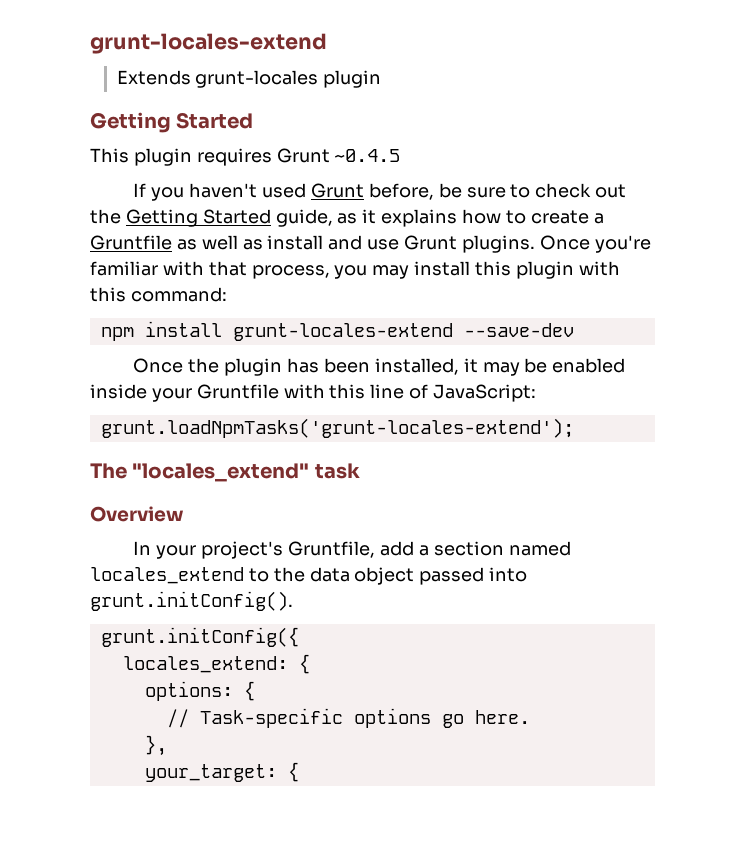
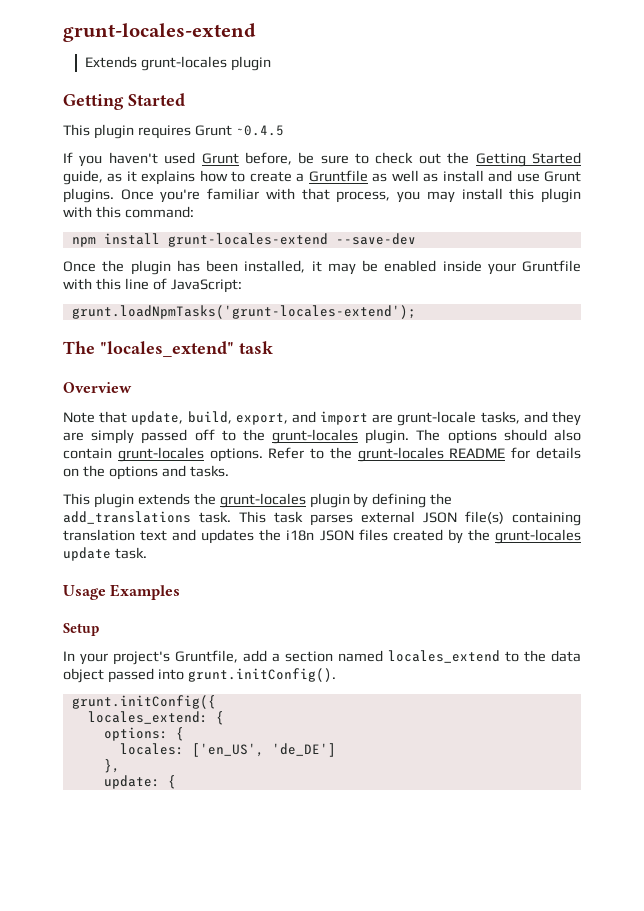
(184, 514) none -> [63,411,581,426] [63,429,581,444] [63,447,581,462] [63,465,229,480] [63,493,453,508] [63,511,581,526] [63,529,581,544] [63,547,147,561] [63,584,181,600] [63,623,99,636] // Note that update, build, export, and import are grunt-locale tasks, and they are simply passed off to the grunt-locales plugin. The options should also contain grunt-locales options. Refer to the grunt-locales README for details on the options and tasks. // This plugin extends the grunt-locales plugin by defining the add_translations task. This task parses external JSON file(s) containing translation text and updates the i18n JSON files created by the grunt-locales update task. // Usage Examples // Setup
[166,708,530,728] // Task-specific options go here. -> [119,743,336,757] locales: ['en_US', 'de_DE']
[144,764,277,782] your_target: -> [103,775,160,789] update:

